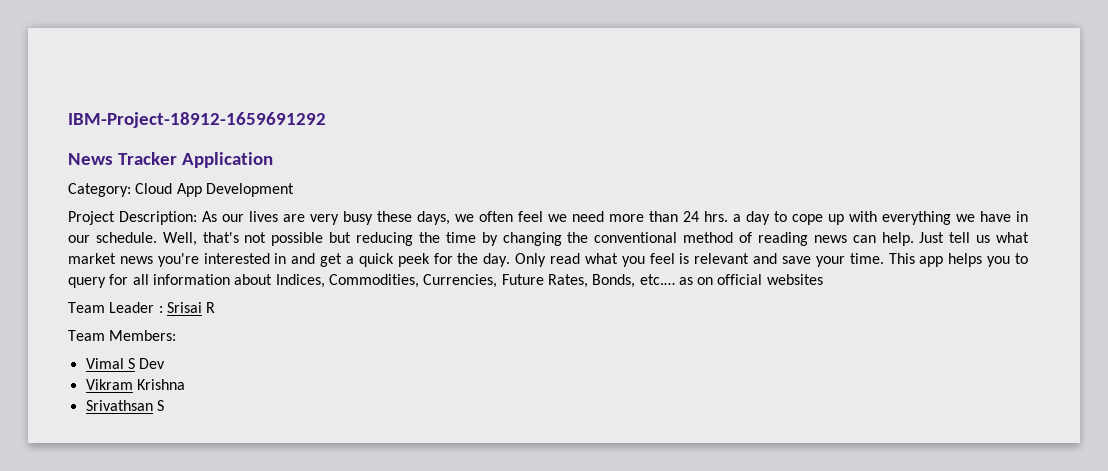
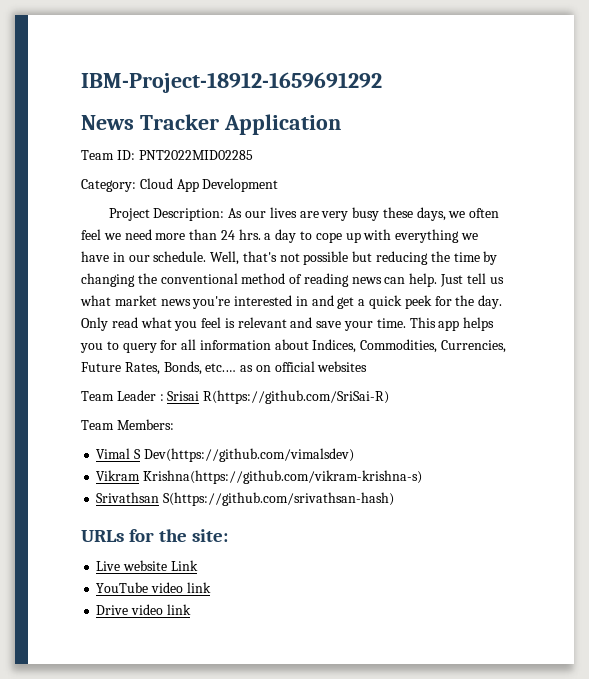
(273, 160) none -> [81,150,253,160] // Team ID: PNT2022MID02285
[206,302,216,313] R -> [203,390,390,404] R(https://github.com/SriSai-R)
[139,358,166,369] Dev -> [143,448,354,462] Dev(https://github.com/vimalsdev)
[136,379,185,390] Krishna -> [143,470,423,484] Krishna(https://github.com/vikram-krishna-s)
[156,400,164,411] S -> [163,492,395,506] [81,529,229,542] [96,560,198,571] [96,582,211,593] [96,604,191,615] S(https://github.com/srivathsan-hash) // URLs for the site: // Live website Link // YouTube video link // Drive video link

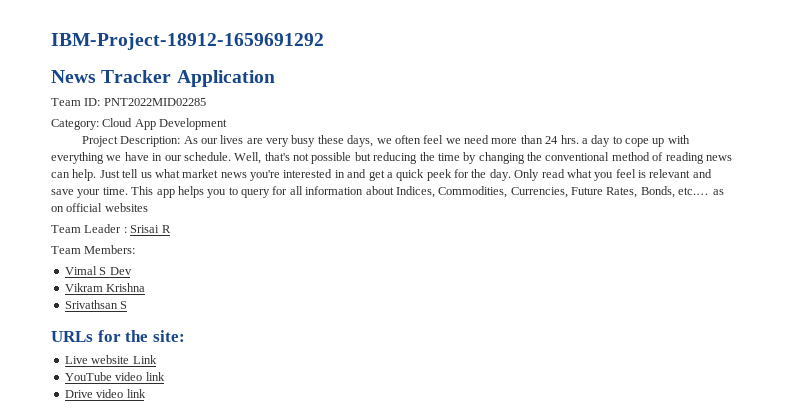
[203,390,390,404] R(https://github.com/SriSai-R) -> [161,225,171,233] R
[143,448,354,462] Dev(https://github.com/vimalsdev) -> [109,267,132,275] Dev
[143,470,423,484] Krishna(https://github.com/vikram-krishna-s) -> [106,283,146,292] Krishna
[163,492,395,506] S(https://github.com/srivathsan-hash) -> [120,301,128,309] S

